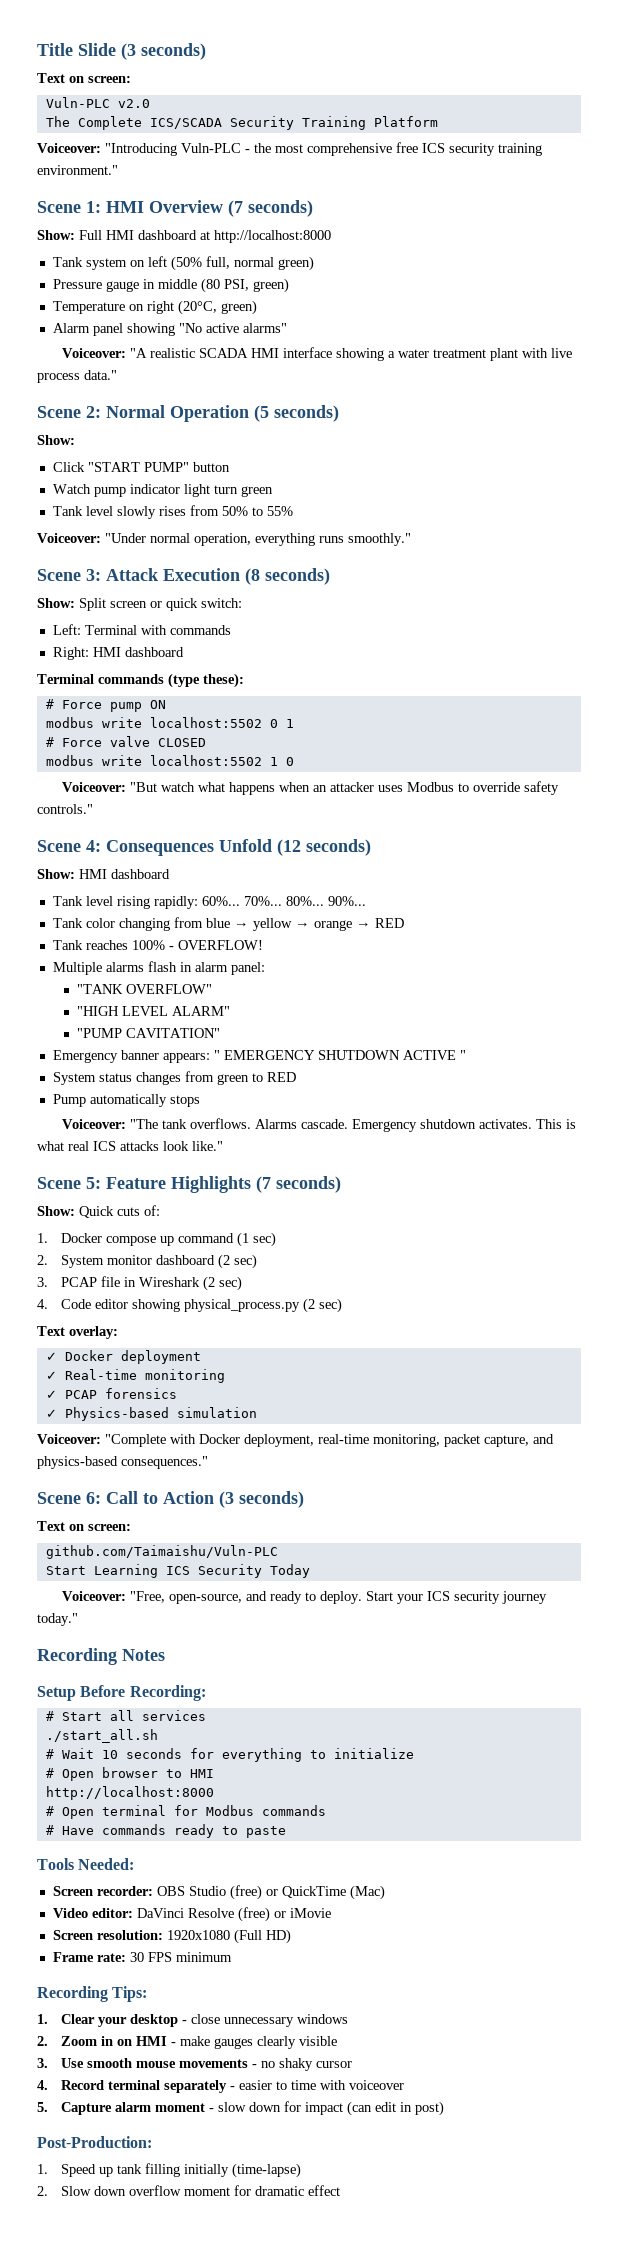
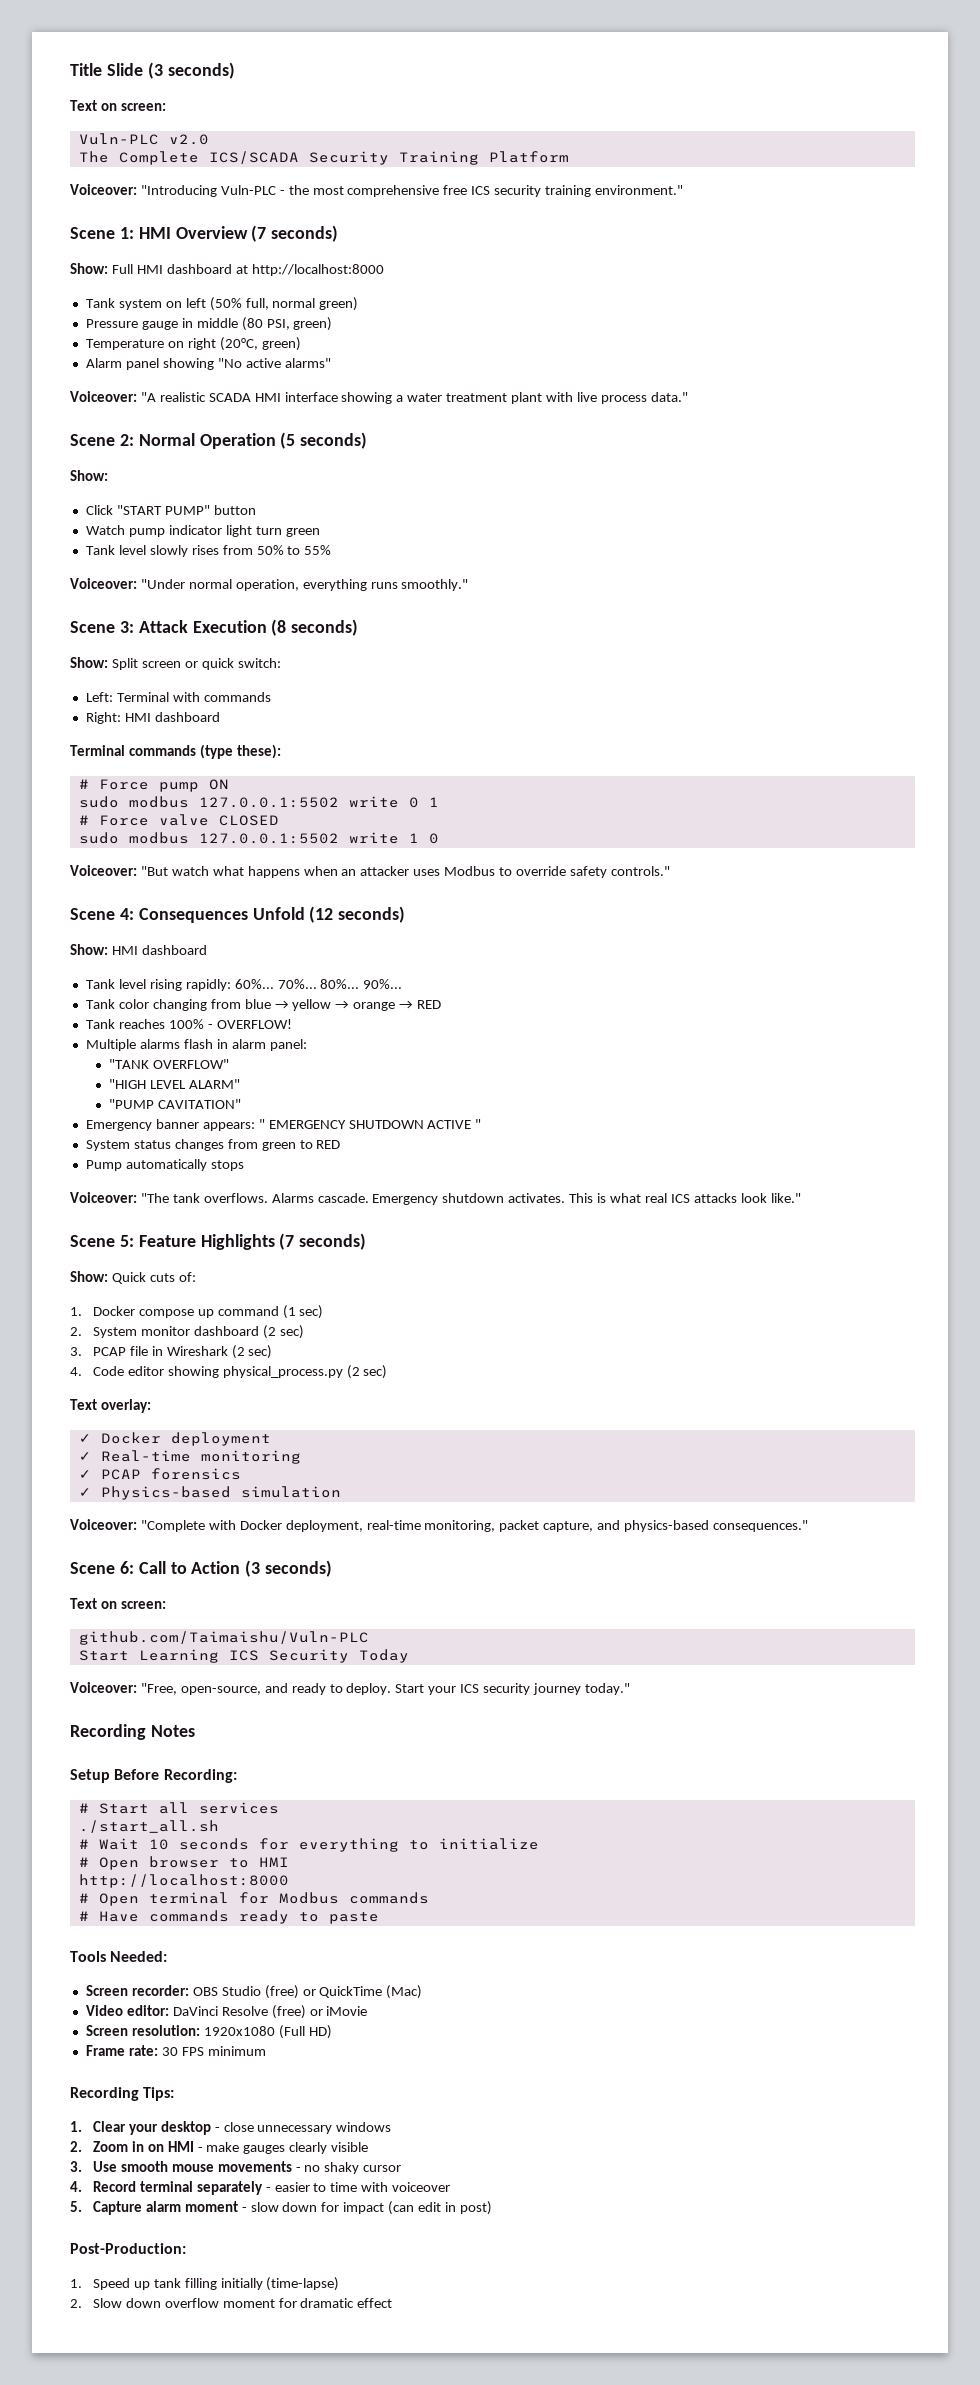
[45,717,262,728] modbus write localhost:5502 -> [78,796,399,808] sudo modbus 127.0.0.1:5502 write
[45,755,262,766] modbus write localhost:5502 -> [78,832,399,844] sudo modbus 127.0.0.1:5502 write

